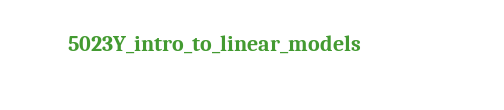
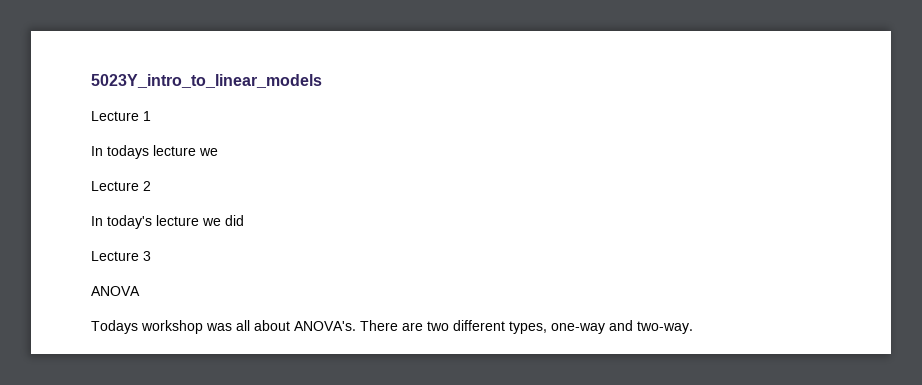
(361, 44) none -> [91,111,151,121] [91,145,218,159] [91,181,151,191] [91,215,244,229] [91,251,151,261] [91,286,140,296] [91,320,693,334] // Lecture 1 // In todays lecture we // Lecture 2 // In today's lecture we did // Lecture 3 // ANOVA // Todays workshop was all about ANOVA's. There are two different types, one-way and two-way.

